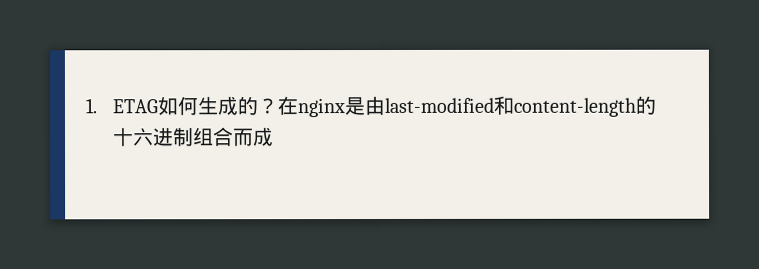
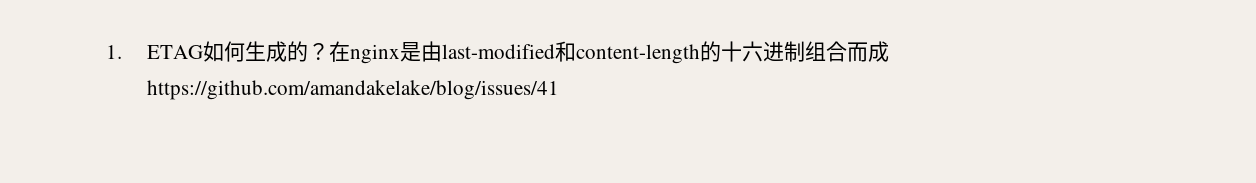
(275, 137) none -> [146,80,559,100] https://github.com/amandakelake/blog/issues/41

